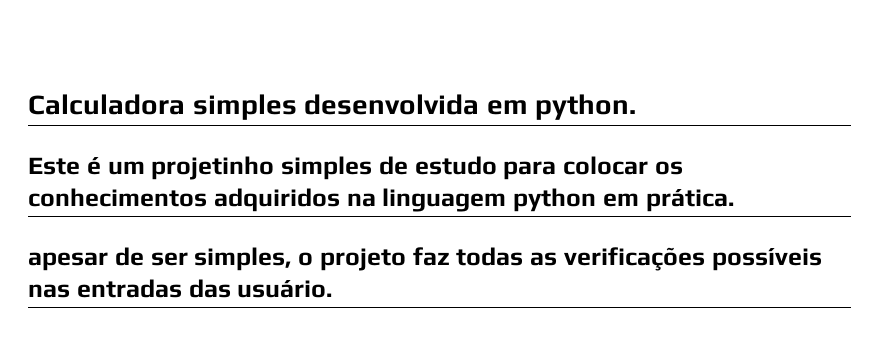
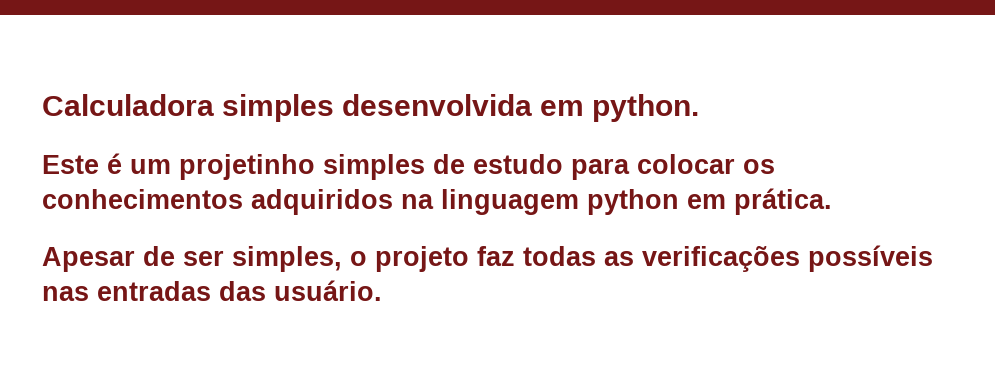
[28,252,108,271] apesar -> [42,247,135,272] Apesar

